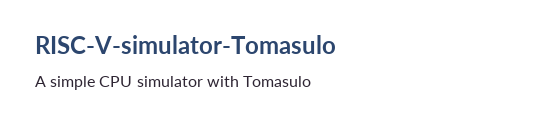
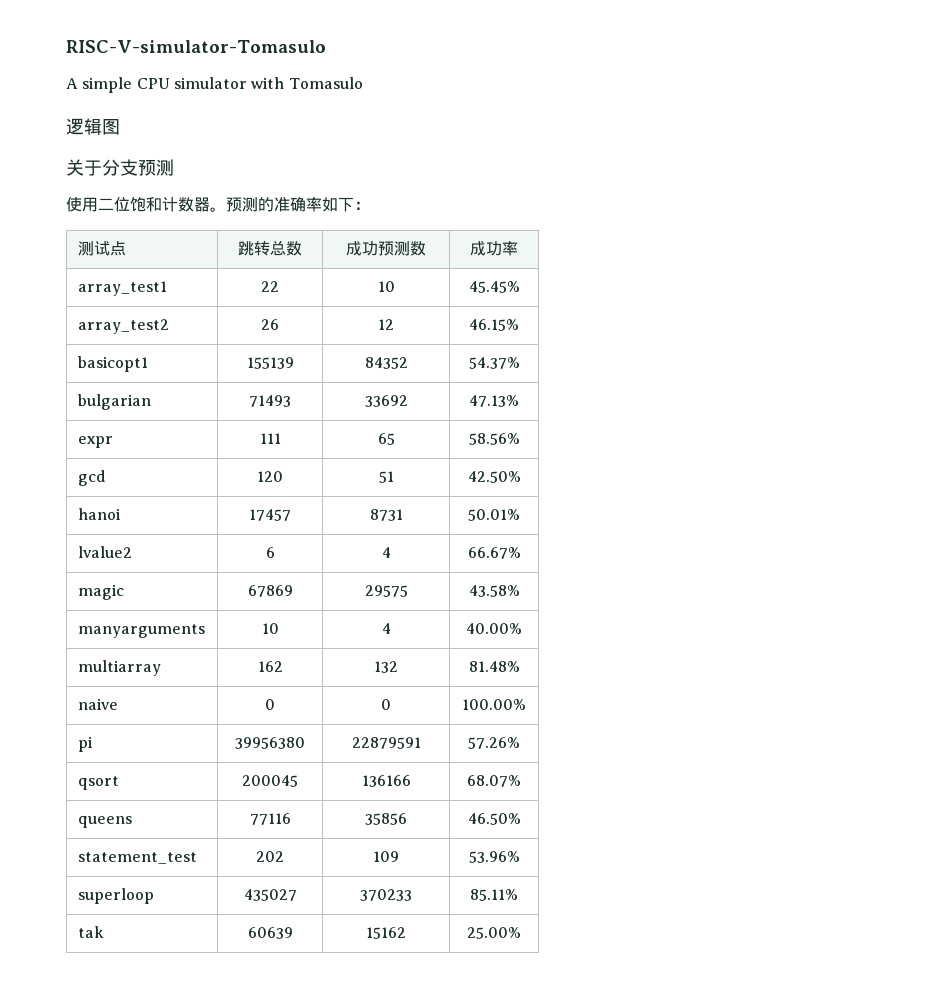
(311, 81) none -> [66,118,120,135] [66,159,174,176] [66,197,370,212] [77,241,126,256] [238,241,302,256] [346,241,426,256] [470,241,518,256] [77,281,167,296] [261,281,279,292] [377,281,395,292] [468,281,520,293] [77,319,169,334] [261,319,279,330] [378,319,394,330] [469,319,519,331] [77,356,148,372] [246,357,294,369] [364,357,408,369] [468,357,520,369] [77,394,151,410] [249,395,291,407] [364,395,408,407] [469,395,519,407] [77,436,113,448] [259,433,281,444] [377,433,395,445] [468,433,520,445] [77,470,106,486] [257,471,283,482] [378,471,394,483] [467,471,521,483] [77,508,121,520] [249,509,291,521] [369,509,403,521] [468,509,520,521] [77,546,132,558] [265,547,275,558] [381,547,391,558] [467,547,521,559] [77,584,124,600] [247,585,293,597] [364,585,408,597] [468,585,520,597] [77,624,205,638] [261,623,279,634] [381,623,391,634] [466,623,522,634] [77,660,161,676] [257,661,283,672] [374,661,398,673] [468,661,520,672] [77,698,118,710] [265,699,275,710] [381,699,391,710] [462,699,526,710] [77,736,93,752] [235,737,305,749] [351,737,421,749] [468,737,520,749] [77,776,119,790] [242,775,298,787] [361,775,411,787] [467,775,521,787] [77,816,132,828] [249,813,291,825] [365,813,407,825] [467,813,521,825] [77,852,197,864] [256,851,284,862] [373,851,399,862] [468,851,520,863] [77,888,154,904] [243,889,297,901] [360,889,412,901] [470,889,518,901] [77,926,104,938] [247,927,293,939] [366,927,406,939] [467,927,521,939] // 逻辑图 // 关于分支预测 // 使用二位饱和计数器。预测的准确率如下： // 测试点 | 跳转总数 | 成功预测数 | 成功率 // array_test1 | 22 | 10 | 45.45% // array_test2 | 26 | 12 | 46.15% // basicopt1 | 155139 | 84352 | 54.37% // bulgarian | 71493 | 33692 | 47.13% // expr | 111 | 65 | 58.56% // gcd | 120 | 51 | 42.50% // hanoi | 17457 | 8731 | 50.01% // lvalue2 | 6 | 4 | 66.67% // magic | 67869 | 29575 | 43.58% // manyarguments | 10 | 4 | 40.00% // multiarray | 162 | 132 | 81.48% // naive | 0 | 0 | 100.00% // pi | 39956380 | 22879591 | 57.26% // qsort | 200045 | 136166 | 68.07% // queens | 77116 | 35856 | 46.50% // statement_test | 202 | 109 | 53.96% // superloop | 435027 | 370233 | 85.11% // tak | 60639 | 15162 | 25.00%

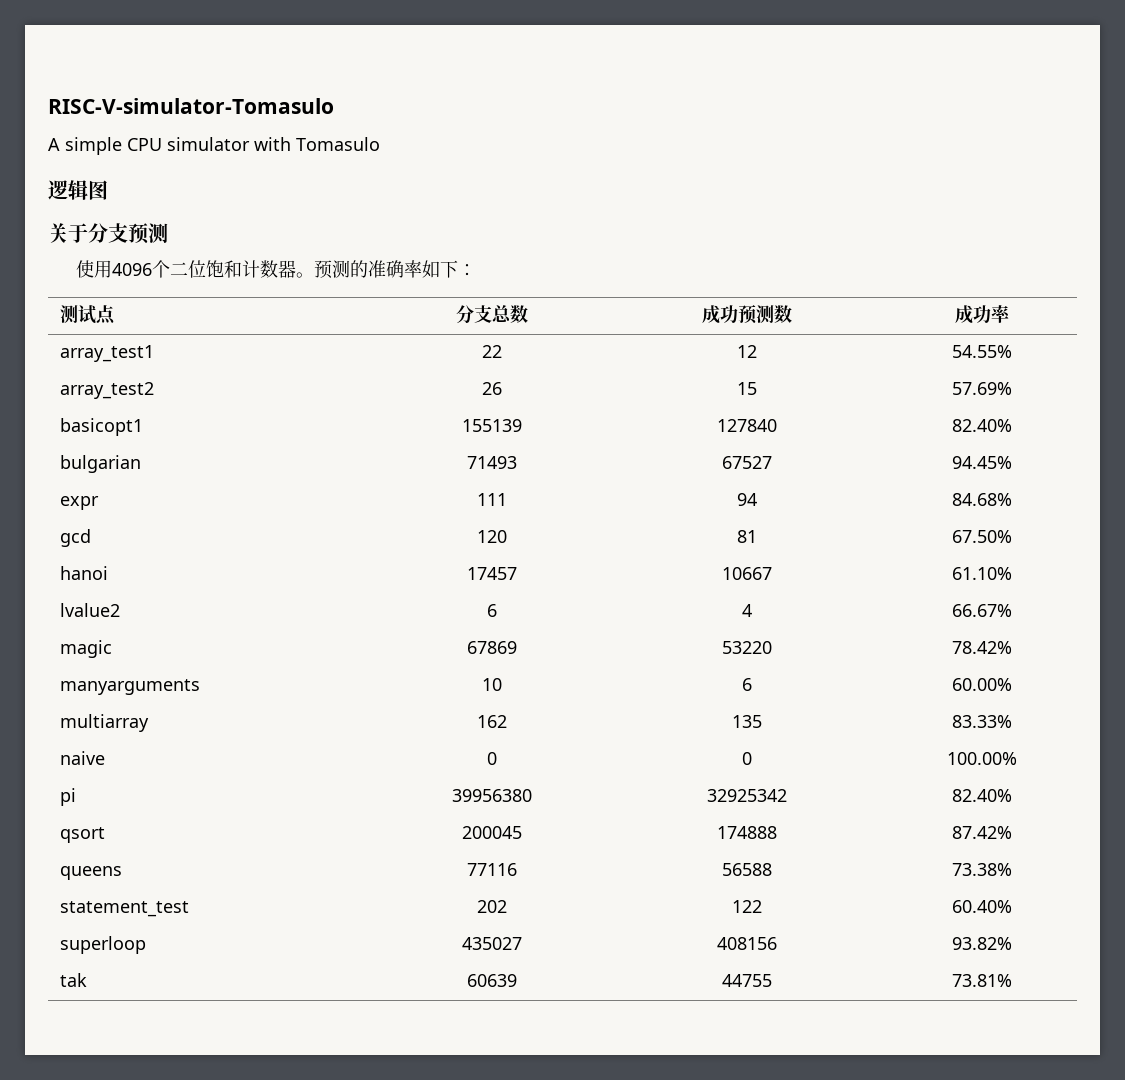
(98, 204) none -> [111,260,170,278] 4096个
[238,241,270,256] 跳转 -> [456,305,492,324] 分支
[377,281,395,292] [468,281,520,293] 10 | 45.45% -> [737,345,757,358] [951,345,1012,358] 12 | 54.55%
[378,319,394,330] [469,319,519,331] 12 | 46.15% -> [737,382,757,395] [951,382,1012,395] 15 | 57.69%
[364,357,408,369] [468,357,520,369] 84352 | 54.37% -> [717,419,777,432] [951,419,1012,432] 127840 | 82.40%
[364,395,408,407] [469,395,519,407] 33692 | 47.13% -> [722,456,772,469] [951,456,1012,469] 67527 | 94.45%
[377,433,395,445] [468,433,520,445] 65 | 58.56% -> [737,493,757,506] [951,493,1012,506] 94 | 84.68%
[378,471,394,483] [467,471,521,483] 51 | 42.50% -> [737,530,757,543] [951,530,1012,543] 81 | 67.50%
[369,509,403,521] [468,509,520,521] 8731 | 50.01% -> [722,567,772,580] [951,567,1012,580] 10667 | 61.10%
[364,585,408,597] [468,585,520,597] 29575 | 43.58% -> [722,641,772,654] [951,641,1012,654] 53220 | 78.42%
[381,623,391,634] [466,623,522,634] 4 | 40.00% -> [742,678,752,691] [951,678,1012,691] 6 | 60.00%
[374,661,398,673] [468,661,520,672] 132 | 81.48% -> [732,715,762,728] [951,715,1012,728] 135 | 83.33%
[351,737,421,749] [468,737,520,749] 22879591 | 57.26% -> [707,789,787,802] [951,789,1012,802] 32925342 | 82.40%
[361,775,411,787] [467,775,521,787] 136166 | 68.07% -> [717,826,777,839] [951,826,1012,839] 174888 | 87.42%
[365,813,407,825] [467,813,521,825] 35856 | 46.50% -> [722,863,772,876] [951,863,1012,876] 56588 | 73.38%
[373,851,399,862] [468,851,520,863] 109 | 53.96% -> [732,900,762,913] [951,900,1012,913] 122 | 60.40%
[360,889,412,901] [470,889,518,901] 370233 | 85.11% -> [717,937,777,950] [951,937,1012,950] 408156 | 93.82%
[366,927,406,939] [467,927,521,939] 15162 | 25.00% -> [722,974,772,987] [951,974,1012,987] 44755 | 73.81%

